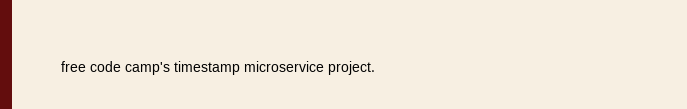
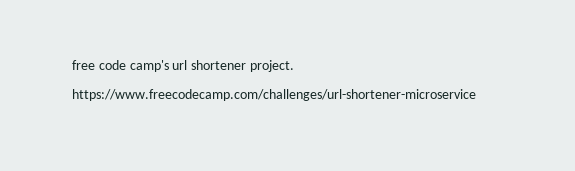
[174,61,324,75] timestamp microservice -> [172,60,247,70] url shortener
(375, 68) none -> [72,89,476,101] // https://www.freecodecamp.com/challenges/url-shortener-microservice

